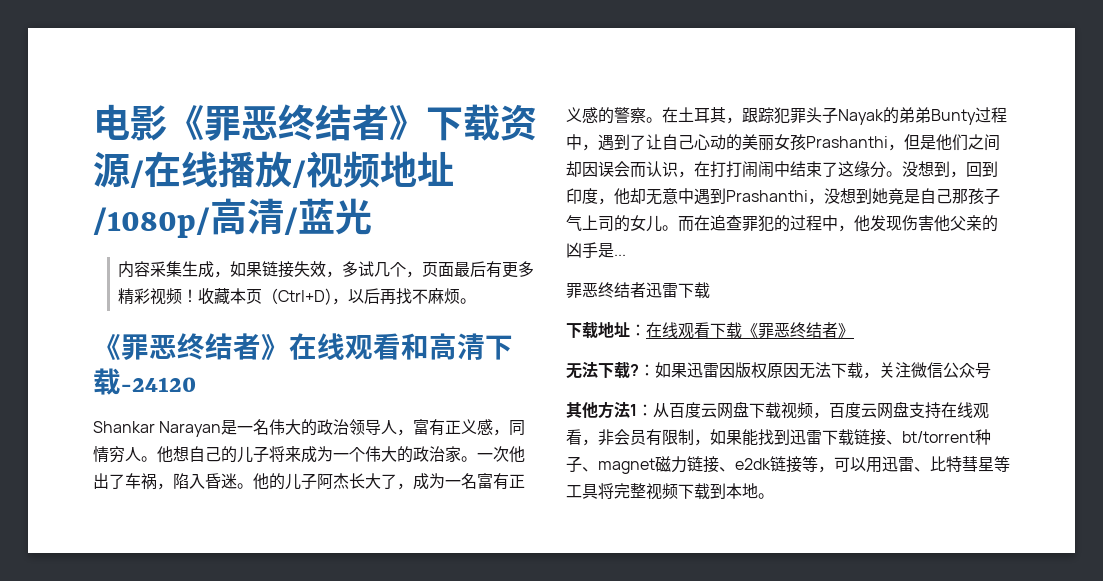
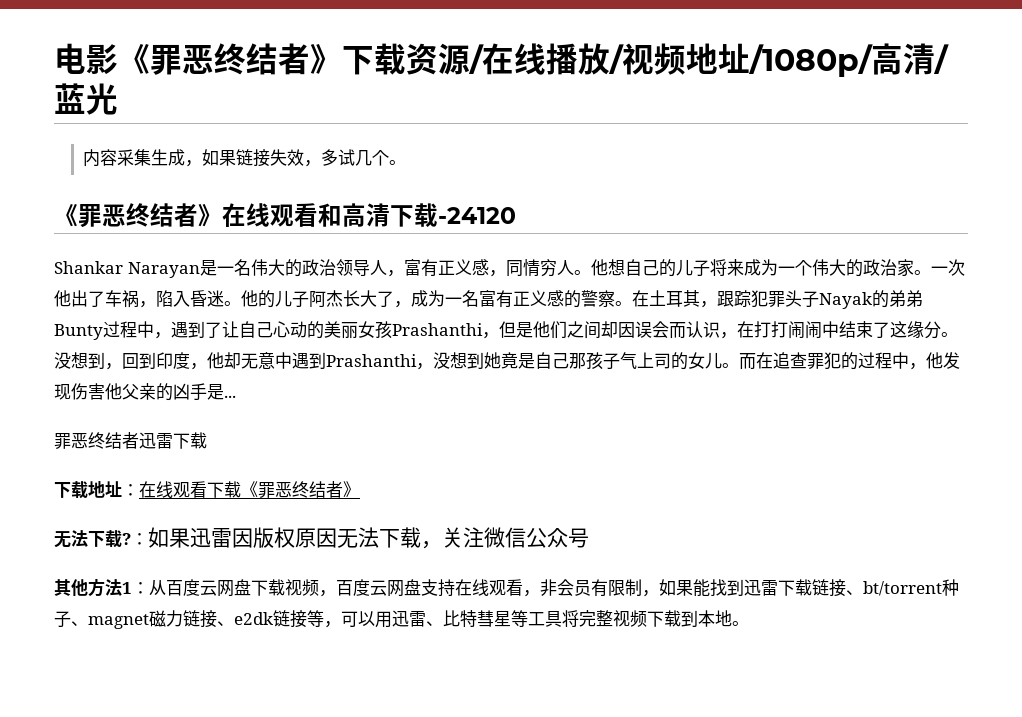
[406,261,535,278] [118,288,461,305] ，页面最后有更多精彩视频！收藏本页（Ctrl+D)，以后再找不麻烦 -> (390, 158) none

